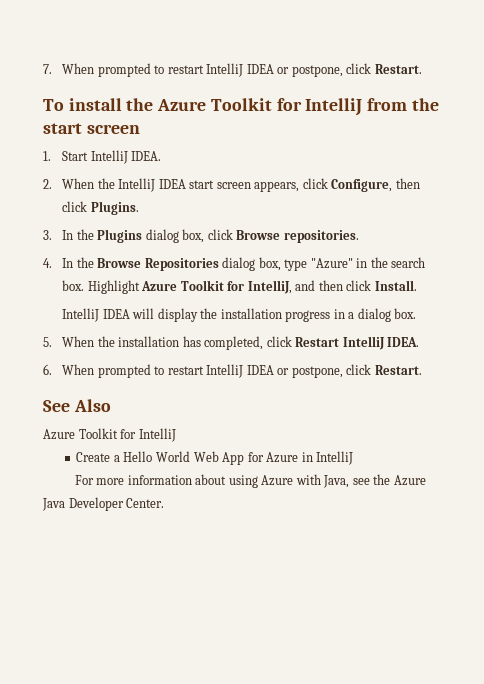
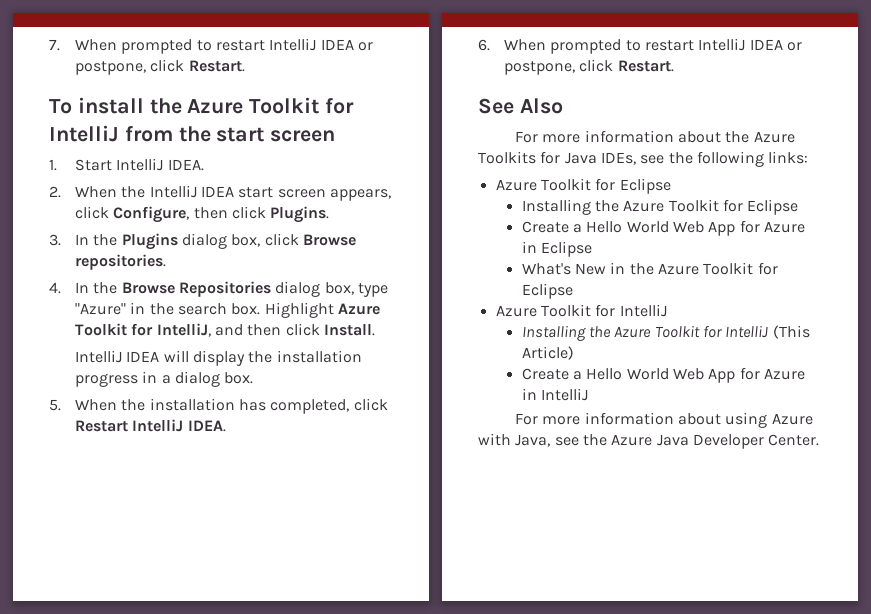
[43,428,176,442] Azure Toolkit for IntelliJ -> [514,130,795,143] [478,151,809,167] [495,178,671,194] [521,199,799,215] [521,220,805,236] [521,241,592,257] [521,262,778,275] [521,283,573,299] [495,304,667,317] [521,325,810,341] [521,346,574,360] For more information about the Azure Toolkits for Java IDEs, see the following links: // Azure Toolkit for Eclipse // Installing the Azure Toolkit for Eclipse // Create a Hello World Web App for Azure in Eclipse // What's New in the Azure Toolkit for Eclipse // Azure Toolkit for IntelliJ // Installing the Azure Toolkit for IntelliJ (This Article)

